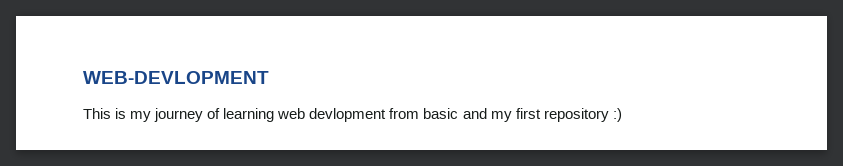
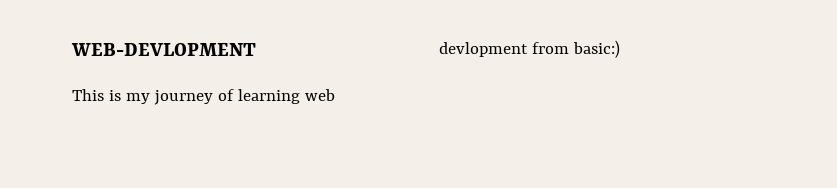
[423,108,622,122] basic and my first repository :) -> [572,40,620,58] basic:)

